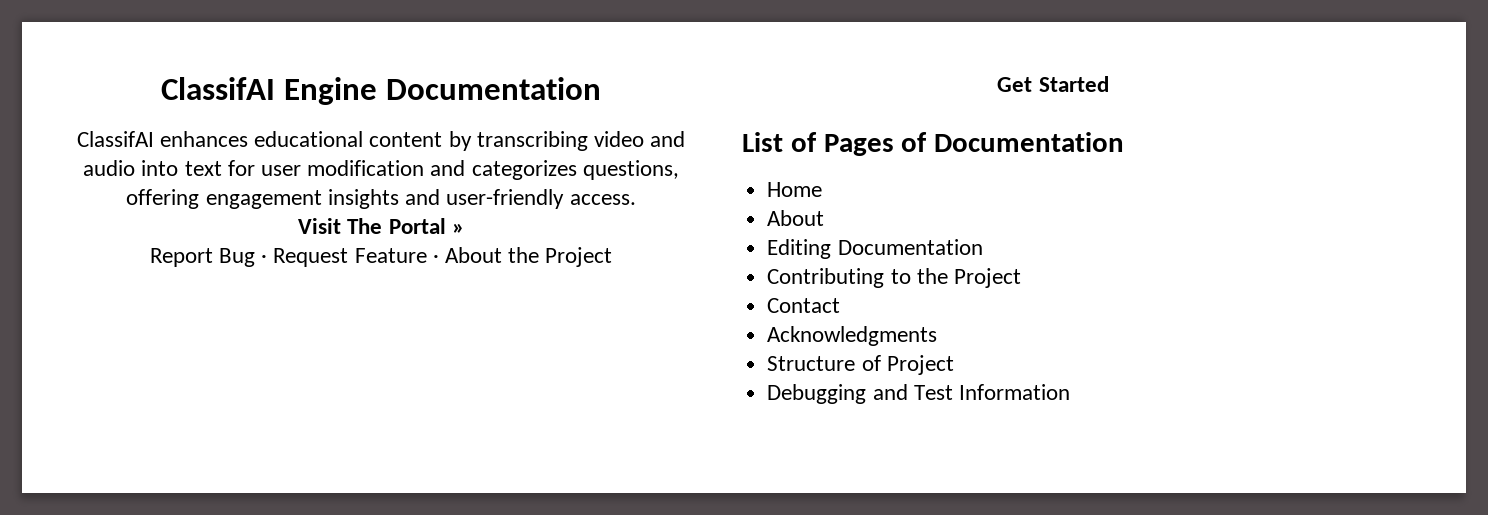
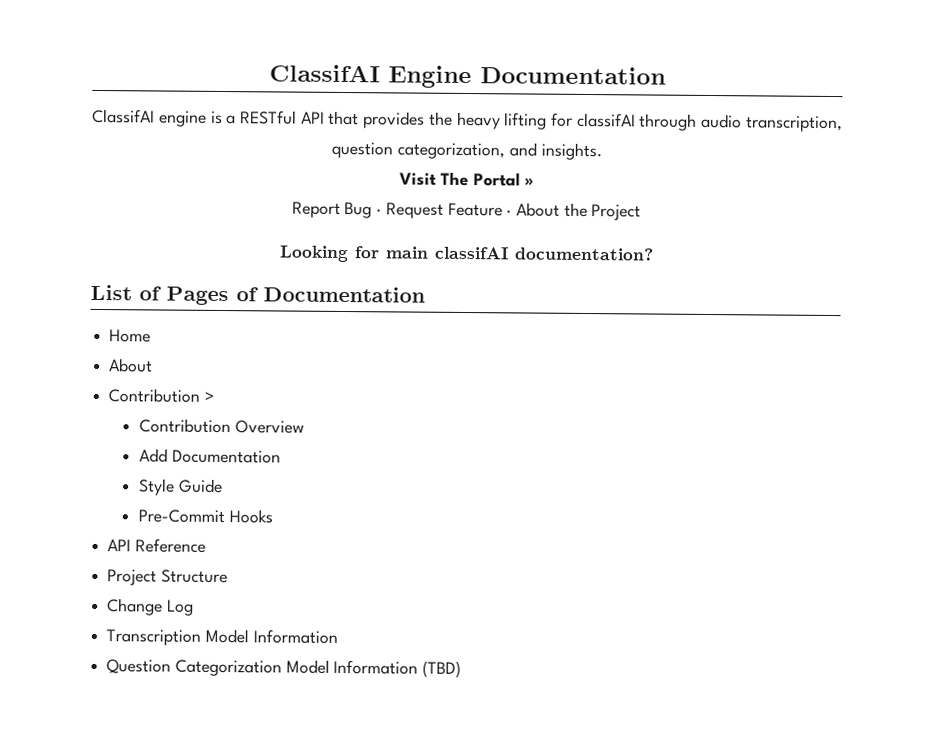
[159,131,686,151] [83,160,679,180] [126,189,636,209] enhances educational content by transcribing video and audio into text for user modification and categorizes questions, offering engagement insights and user-friendly access. -> [158,110,843,133] [331,141,602,161] engine is a RESTful API that provides the heavy lifting for classifAI through audio transcription, question categorization, and insights.
[997,76,1109,92] Get Started -> [278,245,654,263] Looking for main classifAI documentation?
[767,239,983,259] [767,268,1021,288] [767,298,841,313] [767,326,938,346] [767,355,954,375] [767,384,1070,404] Editing Documentation // Contributing to the Project // Contact // Acknowledgments // Structure of Project // Debugging and Test Information -> [108,388,214,403] [138,418,304,434] [138,448,281,464] [138,478,223,496] [137,509,273,524] [107,538,206,553] [107,569,228,586] [107,598,194,616] [106,628,338,646] [106,659,462,678] Contribution > // Contribution Overview // Add Documentation // Style Guide // Pre-Commit Hooks // API Reference // Project Structure // Change Log // Transcription Model Information // Question Categorization Model Information (TBD)

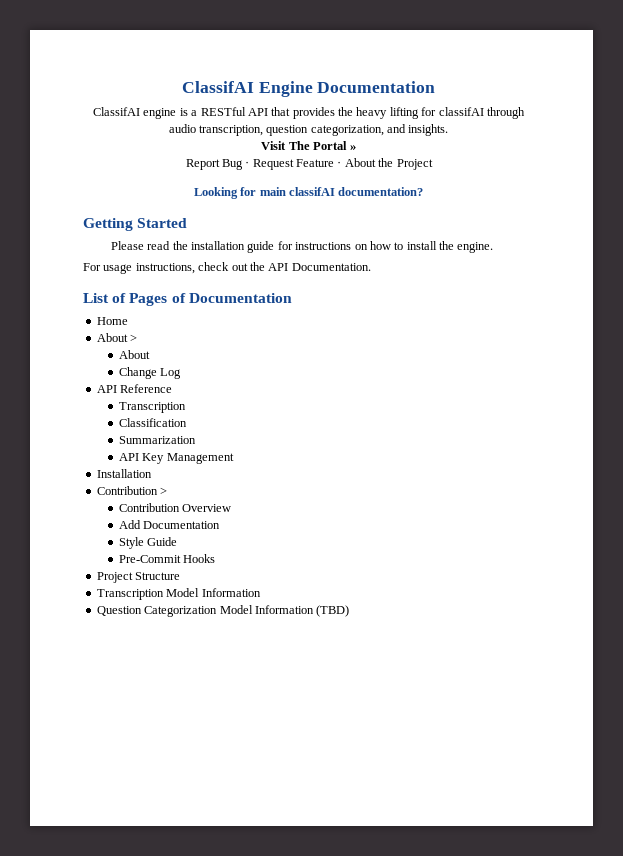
(654, 254) none -> [83,218,188,231] [110,241,494,253] [83,262,371,274] // Getting Started // Please read the installation guide for instructions on how to install the engine. // For usage instructions, check out the API Documentation.
(154, 365) none -> [130,334,138,342] [119,350,151,359] [119,367,182,379] [96,384,173,393] [119,402,187,413] [119,418,188,427] [119,436,197,444] [119,453,234,464] [96,469,152,478] > // About // Change Log // API Reference // Transcription // Classification // Summarization // API Key Management // Installation
[107,538,206,553] // API Reference -> (216, 558) none
[107,598,194,616] // Change Log -> (181, 576) none

